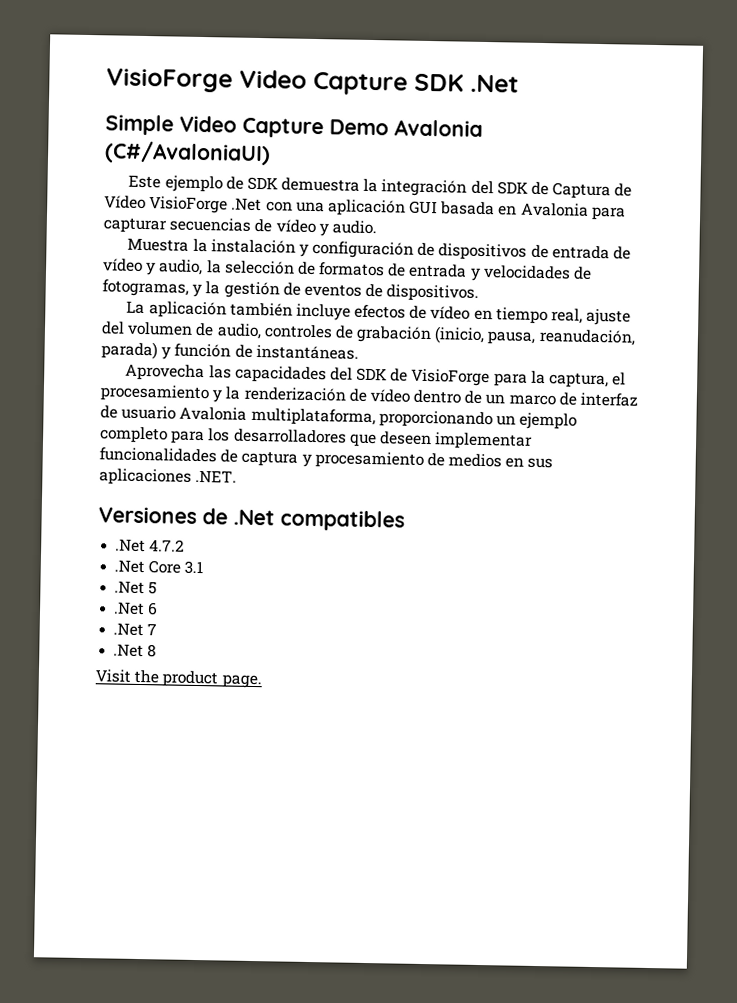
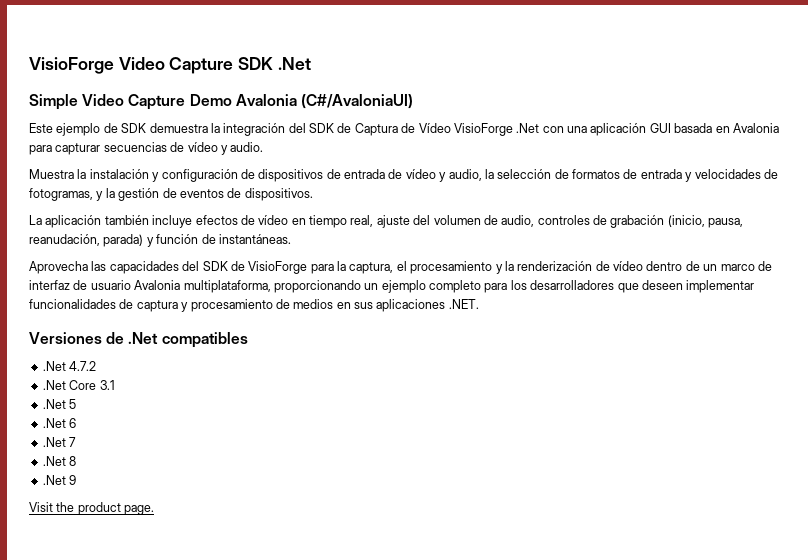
(158, 651) none -> [42,475,77,485] // .Net 9

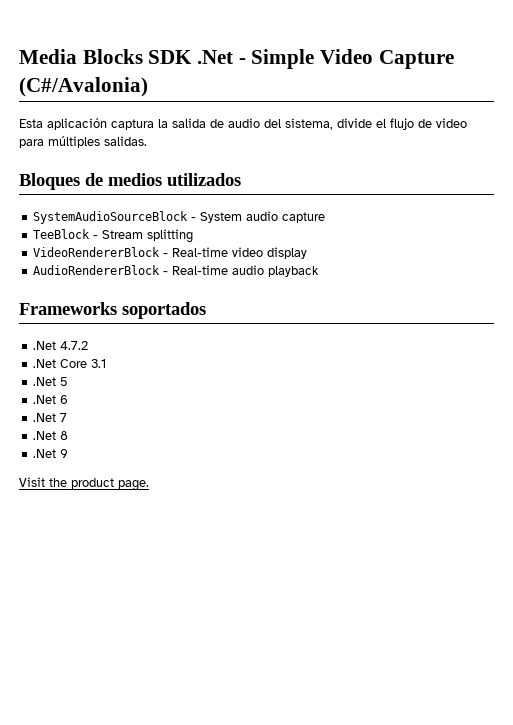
[29,57,234,74] VisioForge Video Capture -> [19,49,143,64] Media Blocks
(311, 63) // -> [238,58,246,64] -
[189,94,413,109] [29,123,779,136] [29,142,264,155] [29,169,778,182] [29,188,313,201] [29,215,744,228] [29,234,291,247] [29,261,772,274] [29,280,755,293] [29,299,479,312] [29,332,248,348] Demo Avalonia (C#/AvaloniaUI) // Este ejemplo de SDK demuestra la integración del SDK de Captura de Vídeo VisioForge .Net con una aplicación GUI basada en Avalonia para capturar secuencias de vídeo y audio. // Muestra la instalación y configuración de dispositivos de entrada de vídeo y audio, la selección de formatos de entrada y velocidades de fotogramas, y la gestión de eventos de dispositivos. // La aplicación también incluye efectos de vídeo en tiempo real, ajuste del volumen de audio, controles de grabación (inicio, pausa, reanudación, parada) y función de instantáneas. // Aprovecha las capacidades del SDK de VisioForge para la captura, el procesamiento y la renderización de vídeo dentro de un marco de interfaz de usuario Avalonia multiplataforma, proporcionando un ejemplo completo para los desarrolladores que deseen implementar funcionalidades de captura y procesamiento de medios en sus aplicaciones .NET. // Versiones de .Net compatibles -> [19,77,148,97] [19,118,467,130] [19,136,147,148] [19,173,241,190] [33,211,326,224] [33,229,194,243] [33,247,308,259] [33,265,320,277] [19,302,206,319] (C#/Avalonia) // Esta aplicación captura la salida de audio del sistema, divide el flujo de video para múltiples salidas. // Bloques de medios utilizados // SystemAudioSourceBlock - System audio capture // TeeBlock - Stream splitting // VideoRendererBlock - Real-time video display // AudioRendererBlock - Real-time audio playback // Frameworks soportados

